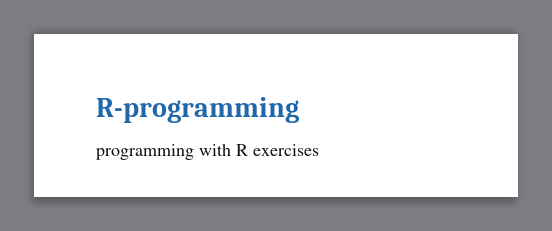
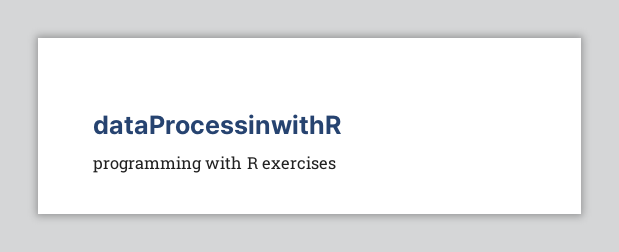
[96,97,299,123] R-programming -> [93,114,341,135] dataProcessinwithR

